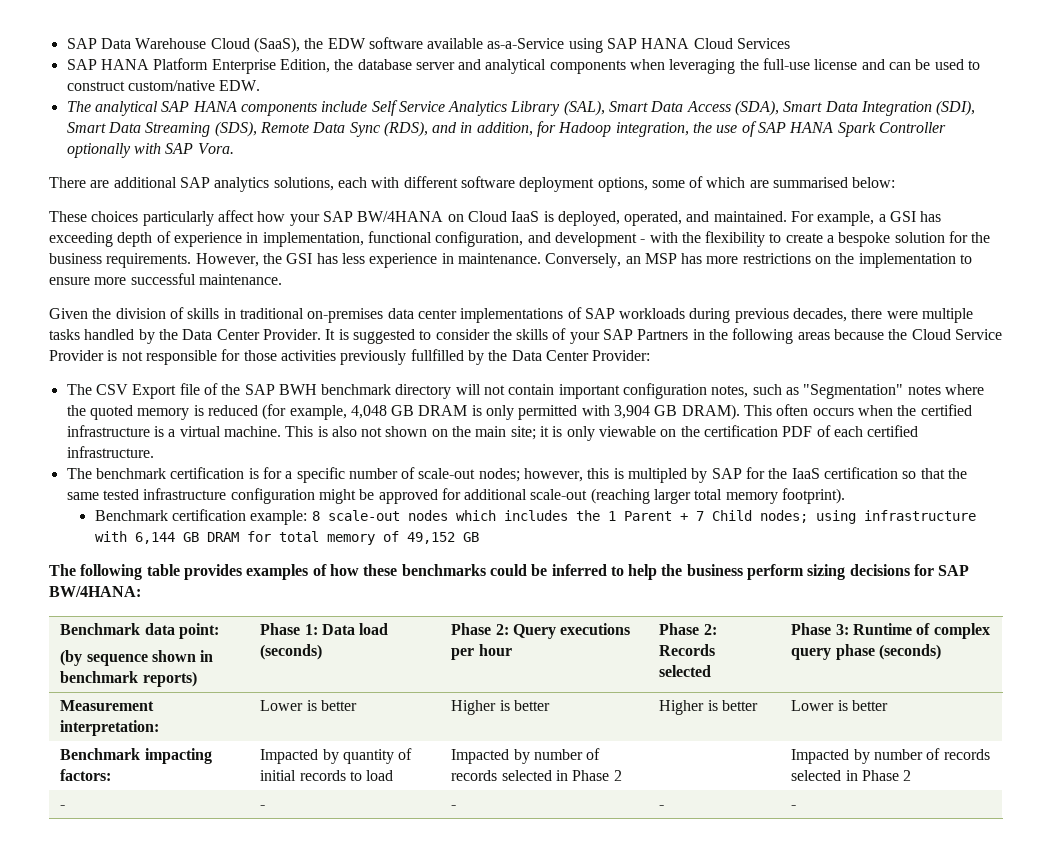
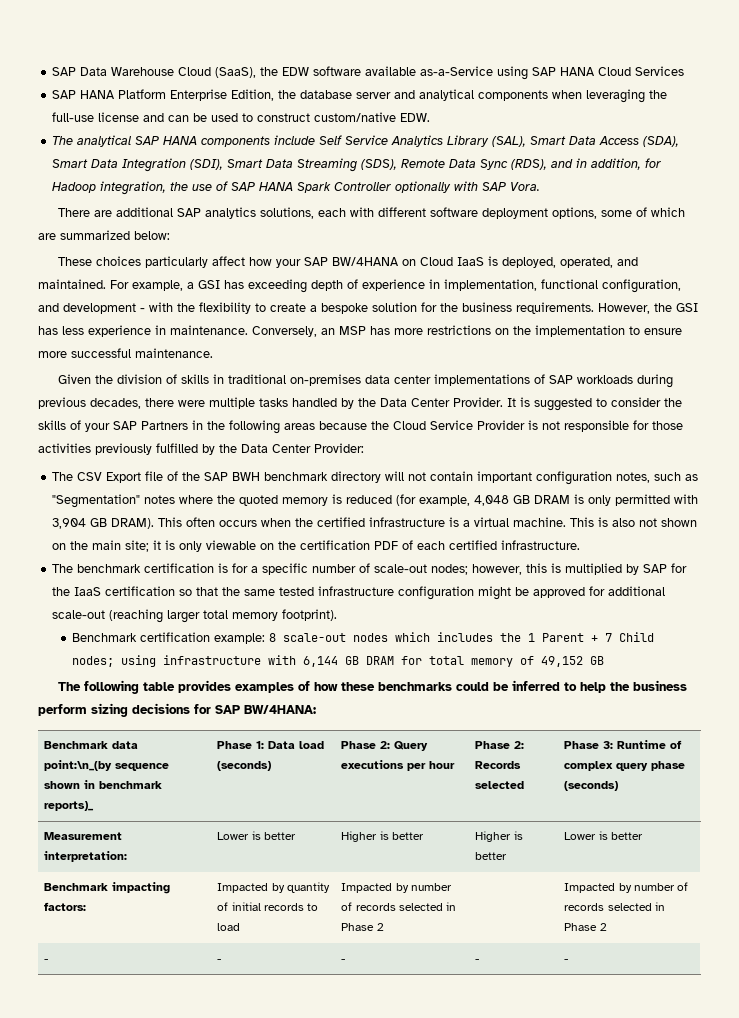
[773,177,849,188] summarised -> [60,230,130,240] summarized
[410,349,464,361] fullfilled -> [156,443,198,453] fulfilled
[628,468,688,483] multipled -> [565,563,623,575] multiplied
[178,623,219,639] [60,650,83,666] point: // (by -> [44,760,113,771] point:\n_(by
[142,671,197,687] reports) -> [44,801,95,811] reports)_

